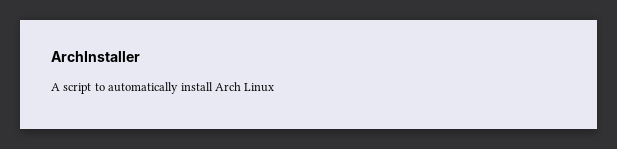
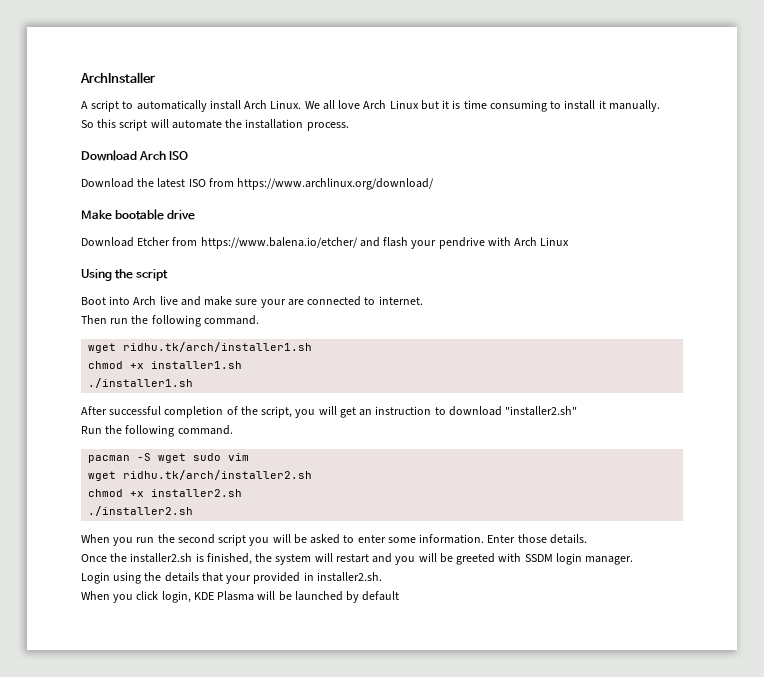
[244,83,275,92] Linux -> [270,100,660,112] [81,119,349,131] [81,150,189,161] [81,178,435,190] [81,209,196,220] [81,237,570,249] [81,269,169,281] [81,296,423,308] [81,315,259,327] [88,342,313,353] [88,361,243,369] [88,378,194,388] [81,406,578,418] [81,425,233,437] [88,453,250,463] [88,470,313,481] [88,489,243,497] [88,506,194,516] [81,534,587,546] [81,553,634,565] [81,572,382,584] [81,591,400,603] Linux. We all love Arch Linux but it is time consuming to install it manually. // So this script will automate the installation process. // Download Arch ISO // Download the latest ISO from https://www.archlinux.org/download/ // Make bootable drive // Download Etcher from https://www.balena.io/etcher/ and flash your pendrive with Arch Linux // Using the script // Boot into Arch live and make sure your are connected to internet. // Then run the following command. // wget ridhu.tk/arch/installer1.sh // chmod +x installer1.sh // ./installer1.sh // After successful completion of the script, you will get an instruction to download "installer2.sh" // Run the following command. // pacman -S wget sudo vim // wget ridhu.tk/arch/installer2.sh // chmod +x installer2.sh // ./installer2.sh // When you run the second script you will be asked to enter some information. Enter those details. // Once the installer2.sh is finished, the system will restart and you will be greeted with SSDM login manager. // Login using the details that your provided in installer2.sh. // When you click login, KDE Plasma will be launched by default

